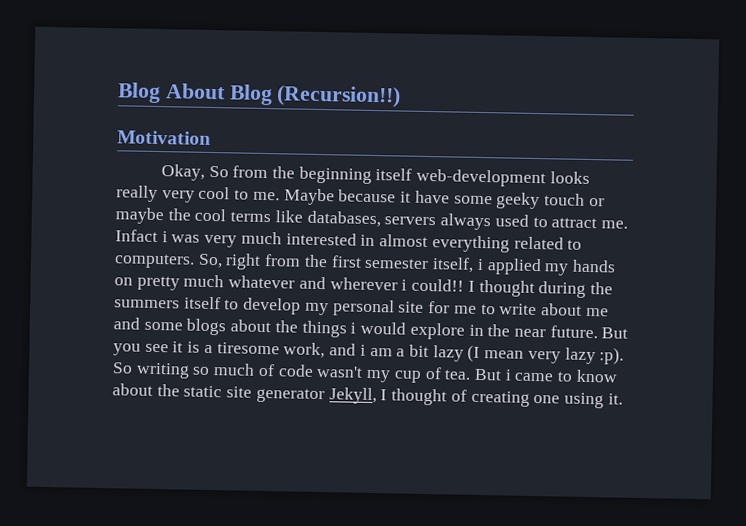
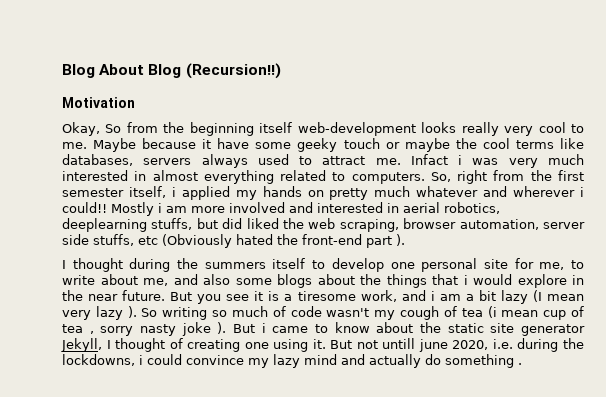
(465, 285) none -> [111,202,500,216] [62,218,585,232] [62,234,405,248] Mostly i am more involved and interested in aerial robotics, deeplearning stuffs, but did liked the web scraping, browser automation, server side stuffs, etc (Obviously hated the front-end part ). //
[304,302,329,316] my -> [390,262,415,269] one
[453,305,477,314] me -> [539,262,565,270] me,
[585,307,609,317] [113,317,140,330] me and -> [143,274,230,286] me, and also
(347, 329) none -> [432,274,458,285] that
[599,347,625,365] :p). -> [127,306,137,318] ).
[393,366,472,383] cup of tea. -> [400,306,584,320] [62,322,227,336] cough of tea (i mean cup of tea , sorry nasty joke ).
(623, 399) none -> [330,338,585,352] [62,354,522,368] But not untill june 2020, i.e. during the lockdowns, i could convince my lazy mind and actually do something .

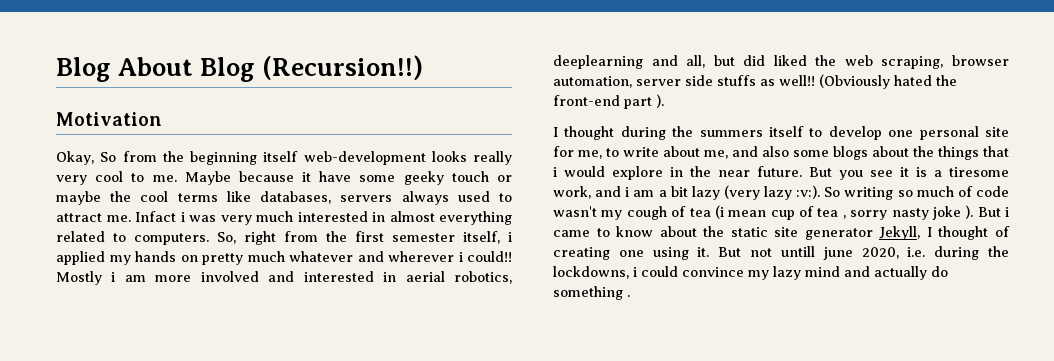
[151,218,193,230] stuffs, -> [651,55,706,68] and all,
[93,234,158,246] stuffs, etc -> [717,75,815,86] stuffs as well!!
[532,290,584,302] [62,306,137,320] (I mean very lazy ). -> [723,185,821,200] (very lazy :v:).

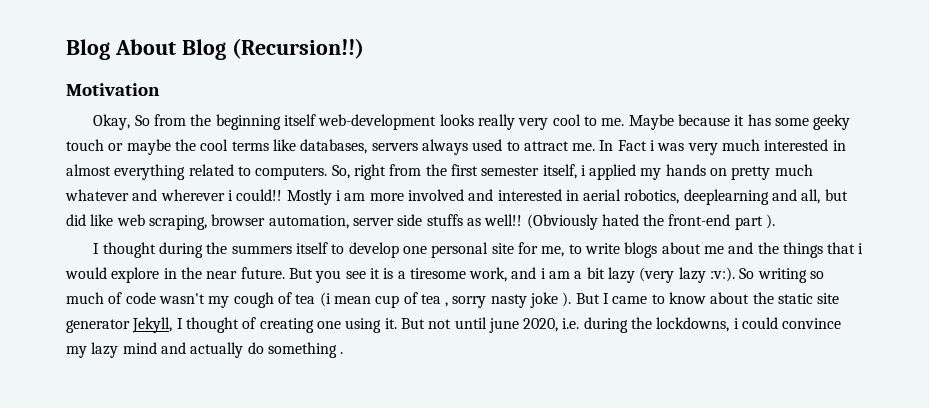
[319,171,352,182] have -> [747,114,771,126] has
[135,211,176,222] Infact -> [599,140,647,151] In Fact
[773,55,837,66] liked the -> [90,214,114,226] like
[663,146,909,160] about me, and also some blogs about -> [624,242,754,258] blogs about me and
[1005,207,1009,217] i -> [603,293,610,304] I
[780,246,815,257] untill -> [454,317,487,329] until

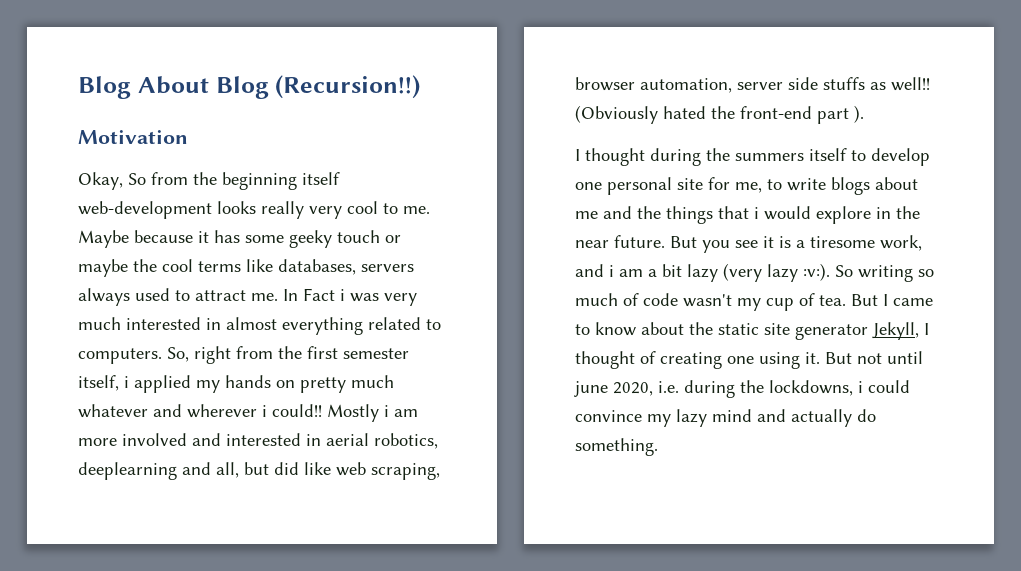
[233,292,572,308] cough of tea (i mean cup of tea , sorry nasty joke ). -> [766,293,846,311] cup of tea.
[267,342,344,358] something . -> [575,438,658,456] something.

